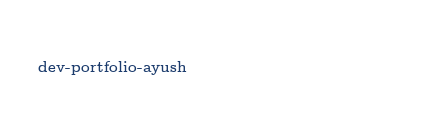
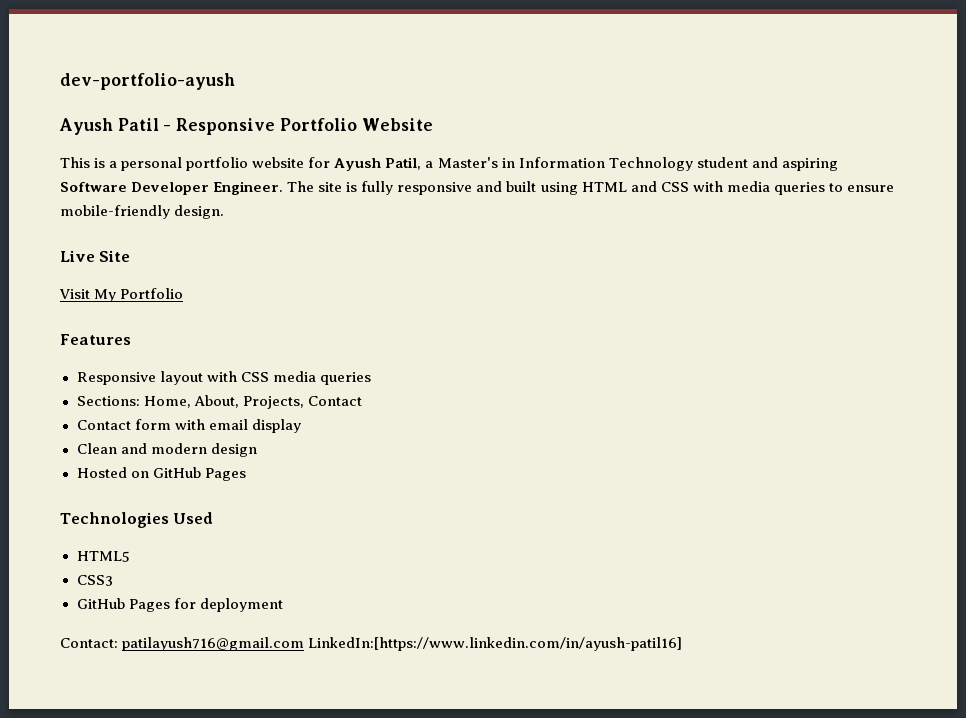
(187, 68) none -> [59,118,433,135] [60,157,838,171] [60,181,894,195] [60,205,225,219] [60,250,131,262] [59,288,184,302] [60,334,131,345] [76,371,371,385] [76,395,362,409] [76,419,301,433] [76,443,257,457] [76,467,246,481] [60,512,214,528] [76,551,130,562] [76,575,113,586] [76,598,283,612] [60,637,683,651] // Ayush Patil - Responsive Portfolio Website // This is a personal portfolio website for Ayush Patil, a Master's in Information Technology student and aspiring Software Developer Engineer. The site is fully responsive and built using HTML and CSS with media queries to ensure mobile-friendly design. // Live Site // Visit My Portfolio // Features // Responsive layout with CSS media queries // Sections: Home, About, Projects, Contact // Contact form with email display // Clean and modern design // Hosted on GitHub Pages // Technologies Used // HTML5 // CSS3 // GitHub Pages for deployment // Contact: patilayush716@gmail.com LinkedIn:[https://www.linkedin.com/in/ayush-patil16]

